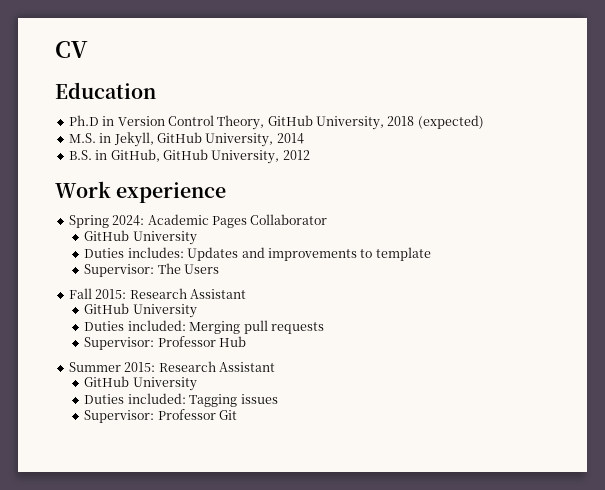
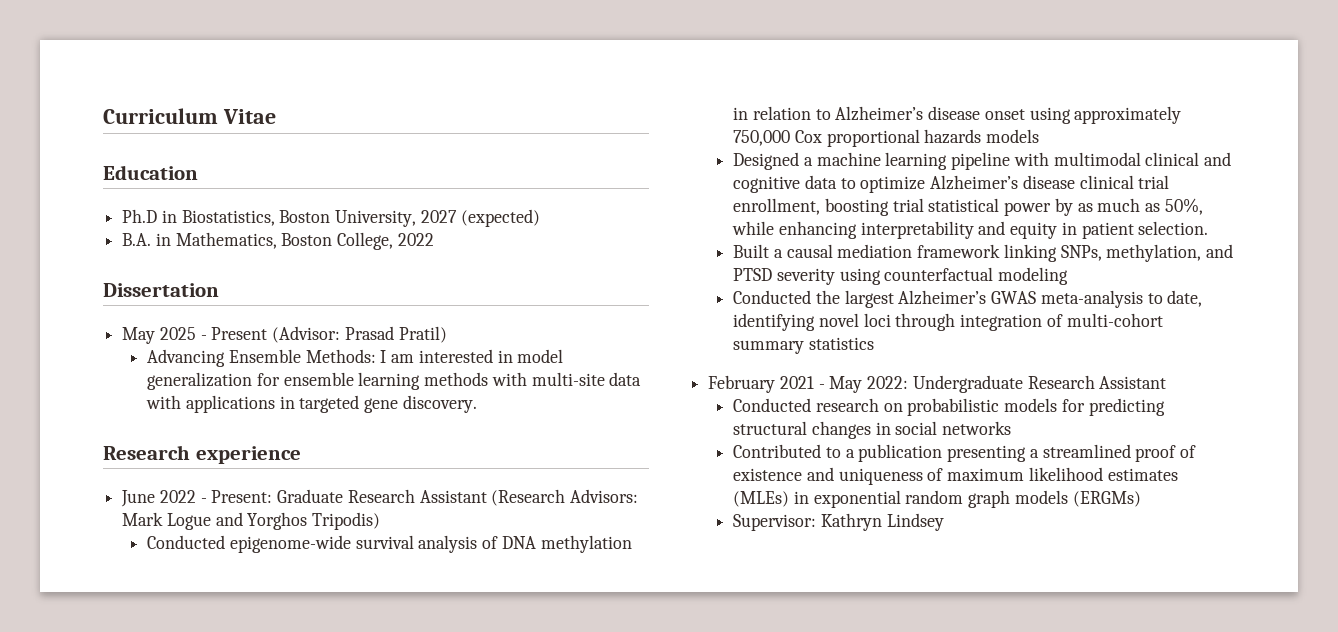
[55,41,88,58] CV -> [103,108,276,124] Curriculum Vitae
[117,115,484,130] [68,132,304,147] [68,149,310,164] [55,181,227,203] [68,214,328,228] [84,230,197,245] [84,247,431,261] [84,263,220,277] [68,288,246,299] [84,303,197,318] [84,320,324,334] [84,336,247,350] [68,361,275,372] [84,376,197,391] [84,393,278,407] [84,409,238,423] Version Control Theory, GitHub University, 2018 (expected) // M.S. in Jekyll, GitHub University, 2014 // B.S. in GitHub, GitHub University, 2012 // Work experience // Spring 2024: Academic Pages Collaborator // GitHub University // Duties includes: Updates and improvements to template // Supervisor: The Users // Fall 2015: Research Assistant // GitHub University // Duties included: Merging pull requests // Supervisor: Professor Hub // Summer 2015: Research Assistant // GitHub University // Duties included: Tagging issues // Supervisor: Professor Git -> [181,209,540,227] [122,232,434,250] [103,283,219,297] [122,326,447,344] [147,349,564,367] [147,372,642,390] [146,395,477,413] [103,445,301,464] [121,489,639,507] [122,512,381,530] [147,535,632,553] [733,106,1182,124] [733,129,1040,147] [733,152,1231,170] [733,175,1170,193] [733,198,1203,216] [732,221,1209,239] [733,244,1233,262] [733,267,1069,285] [733,290,1203,308] [733,313,1163,331] [733,337,874,354] [708,375,1167,393] [733,398,1165,416] [733,421,1012,439] [733,444,1196,462] [733,467,1178,485] [733,490,1141,508] [733,513,944,531] Biostatistics, Boston University, 2027 (expected) // B.A. in Mathematics, Boston College, 2022 // Dissertation // May 2025 - Present (Advisor: Prasad Pratil) // Advancing Ensemble Methods: I am interested in model generalization for ensemble learning methods with multi-site data with applications in targeted gene discovery. // Research experience // June 2022 - Present: Graduate Research Assistant (Research Advisors: Mark Logue and Yorghos Tripodis) // Conducted epigenome-wide survival analysis of DNA methylation in relation to Alzheimer’s disease onset using approximately 750,000 Cox proportional hazards models // Designed a machine learning pipeline with multimodal clinical and cognitive data to optimize Alzheimer’s disease clinical trial enrollment, boosting trial statistical power by as much as 50%, while enhancing interpretability and equity in patient selection. // Built a causal mediation framework linking SNPs, methylation, and PTSD severity using counterfactual modeling // Conducted the largest Alzheimer’s GWAS meta-analysis to date, identifying novel loci through integration of multi-cohort summary statistics // February 2021 - May 2022: Undergraduate Research Assistant // Conducted research on probabilistic models for predicting structural changes in social networks // Contributed to a publication presenting a streamlined proof of existence and uniqueness of maximum likelihood estimates (MLEs) in exponential random graph models (ERGMs) // Supervisor: Kathryn Lindsey

